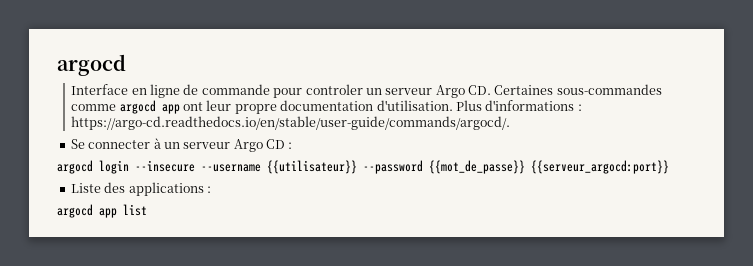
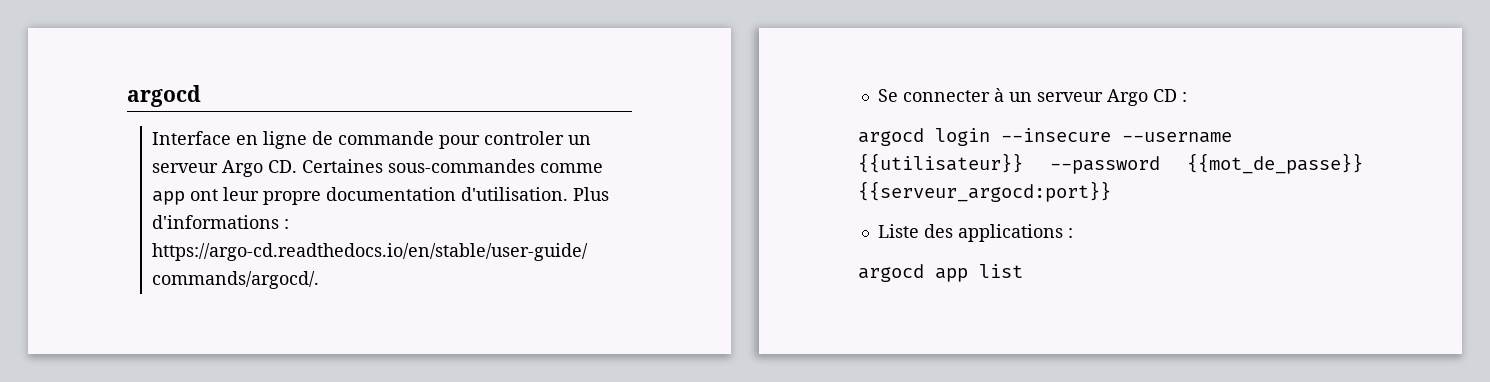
[119,100,156,114] argocd -> (604, 168) none

